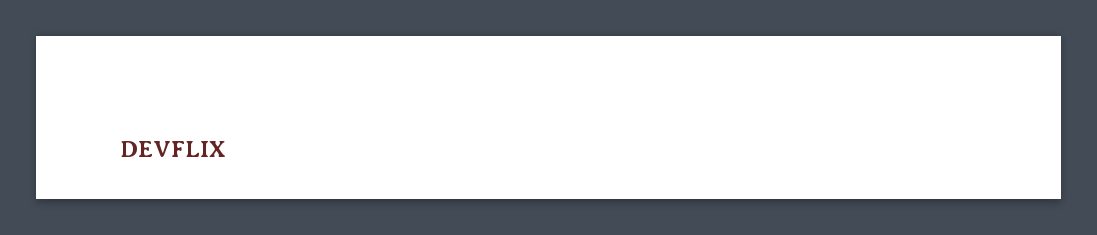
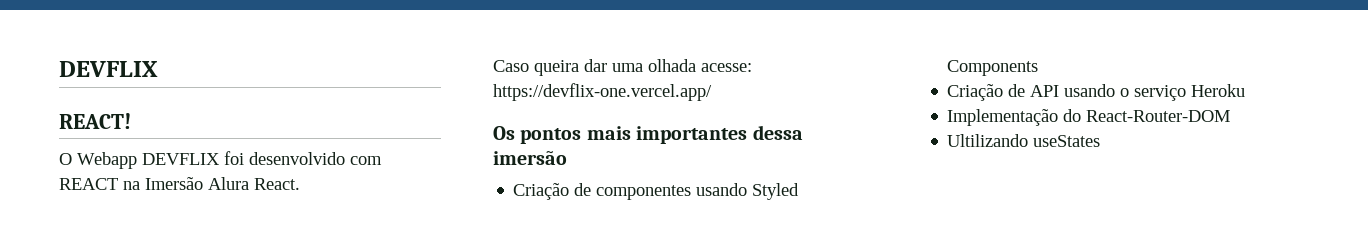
[120,141,226,157] DEVFLIX -> [59,61,158,77] [59,113,131,129] [59,151,382,169] [59,177,300,190] [493,59,752,76] [493,83,712,101] [493,125,803,144] [493,151,567,165] [513,183,800,200] [947,60,1039,76] [947,84,1246,101] [947,109,1231,126] [947,134,1101,147] DEVFLIX // REACT! // O Webapp DEVFLIX foi desenvolvido com REACT na Imersão Alura React. // Caso queira dar uma olhada acesse: https://devflix-one.vercel.app/ // Os pontos mais importantes dessa imersão // Criação de componentes usando Styled Components // Criação de API usando o serviço Heroku // Implementação do React-Router-DOM // Ultilizando useStates

